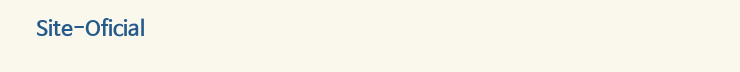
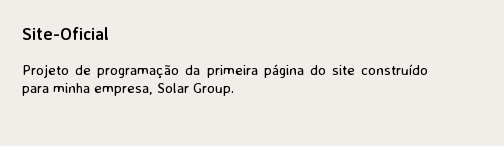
(145, 27) none -> [22,64,428,79] [22,83,234,96] // Projeto de programação da primeira página do site construído para minha empresa, Solar Group.

